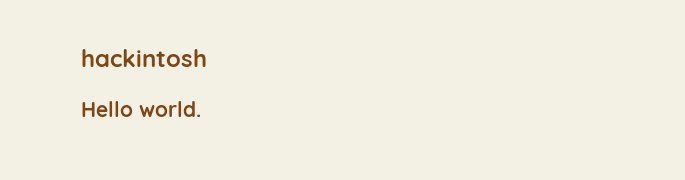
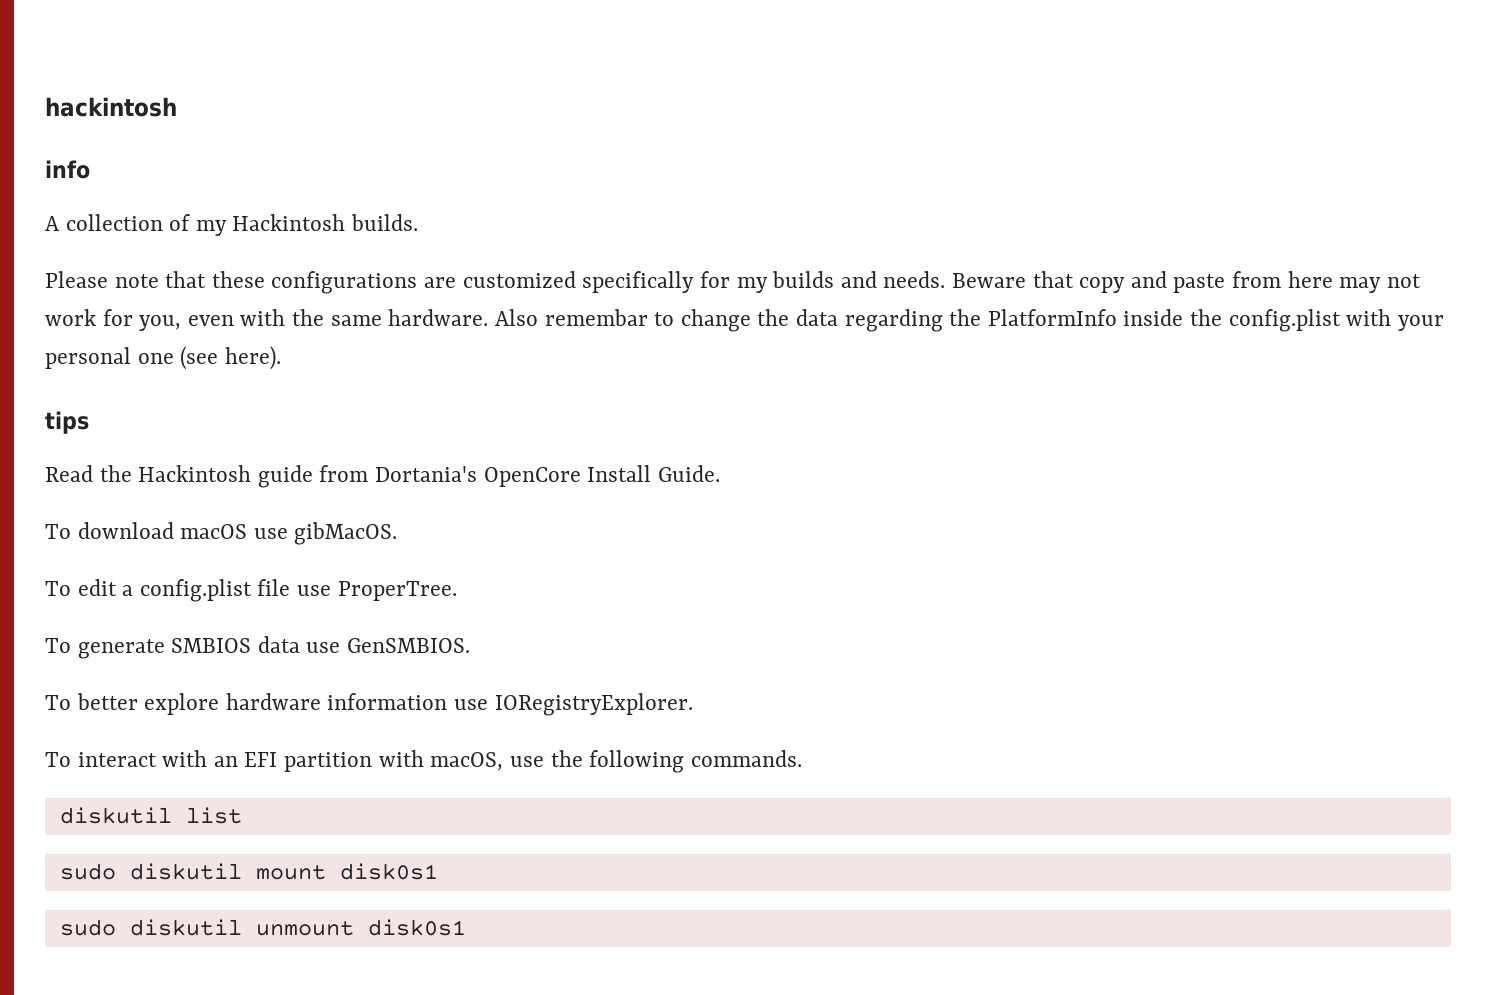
[81,101,201,117] Hello world. -> [45,160,90,179] [45,214,419,236] [45,271,1421,294] [45,309,1444,332] [45,346,281,370] [45,411,89,434] [45,465,720,488] [45,522,398,545] [45,579,457,602] [45,636,471,659] [45,693,693,716] [45,750,802,773] [59,807,242,824] [59,863,438,880] [59,919,466,936] info // A collection of my Hackintosh builds. // Please note that these configurations are customized specifically for my builds and needs. Beware that copy and paste from here may not work for you, even with the same hardware. Also remembar to change the data regarding the PlatformInfo inside the config.plist with your personal one (see here). // tips // Read the Hackintosh guide from Dortania's OpenCore Install Guide. // To download macOS use gibMacOS. // To edit a config.plist file use ProperTree. // To generate SMBIOS data use GenSMBIOS. // To better explore hardware information use IORegistryExplorer. // To interact with an EFI partition with macOS, use the following commands. // diskutil list // sudo diskutil mount disk0s1 // sudo diskutil unmount disk0s1

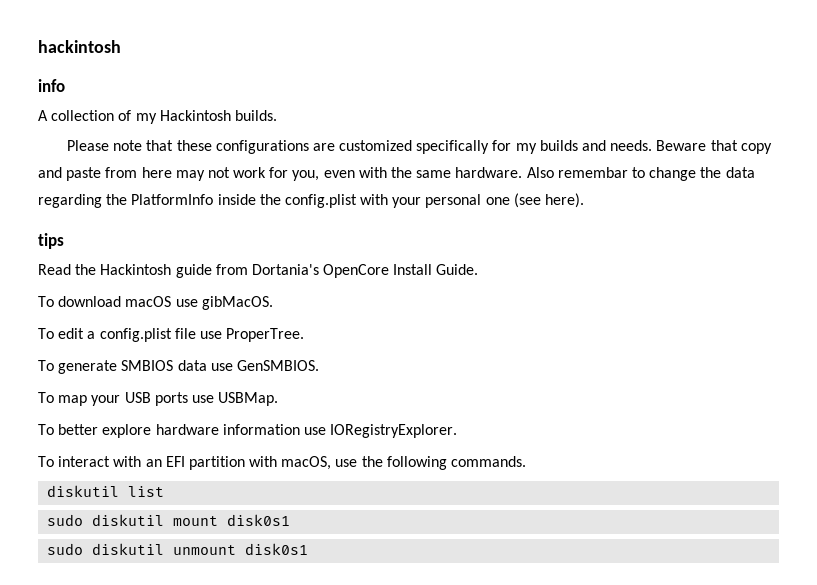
(471, 645) none -> [38,392,279,406] // To map your USB ports use USBMap.

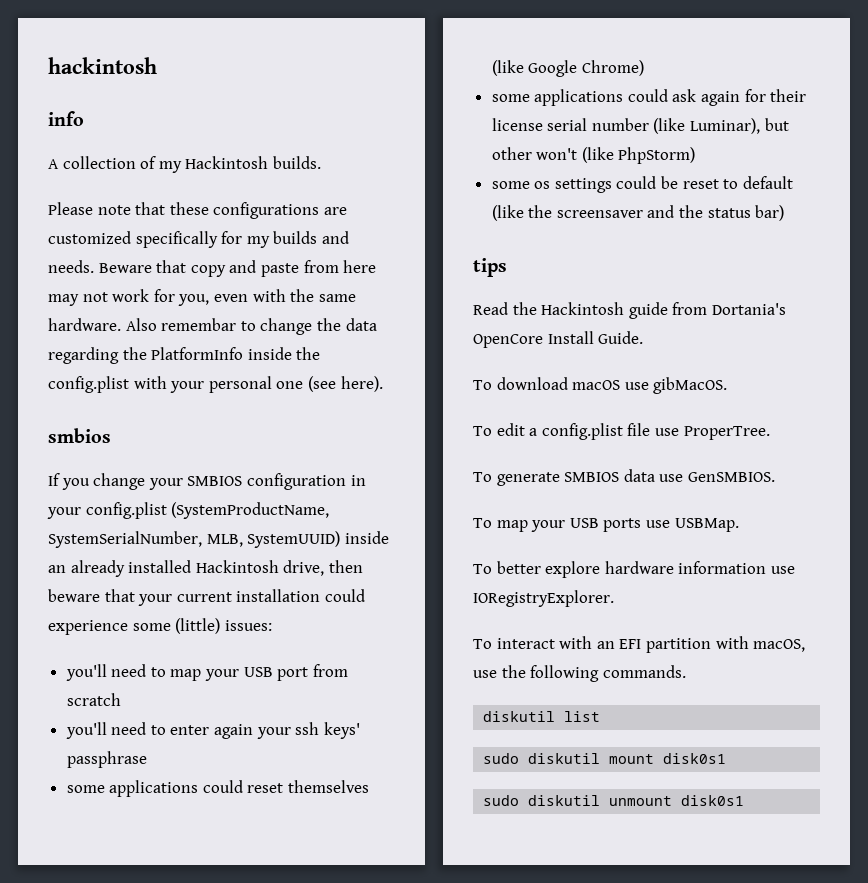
(585, 200) none -> [48,428,111,443] [48,473,366,490] [47,502,330,519] [48,531,389,548] [48,560,363,577] [48,589,365,606] [48,618,272,635] [65,664,348,681] [66,693,121,706] [65,722,360,739] [66,751,147,768] [66,780,370,797] [491,60,644,77] [491,89,807,106] [491,118,789,134] [491,147,696,164] [491,176,793,193] [491,205,785,221] // smbios // If you change your SMBIOS configuration in your config.plist (SystemProductName, SystemSerialNumber, MLB, SystemUUID) inside an already installed Hackintosh drive, then beware that your current installation could experience some (little) issues: // you'll need to map your USB port from scratch // you'll need to enter again your ssh keys' passphrase // some applications could reset themselves (like Google Chrome) // some applications could ask again for their license serial number (like Luminar), but other won't (like PhpStorm) // some os settings could be reset to default (like the screensaver and the status bar)

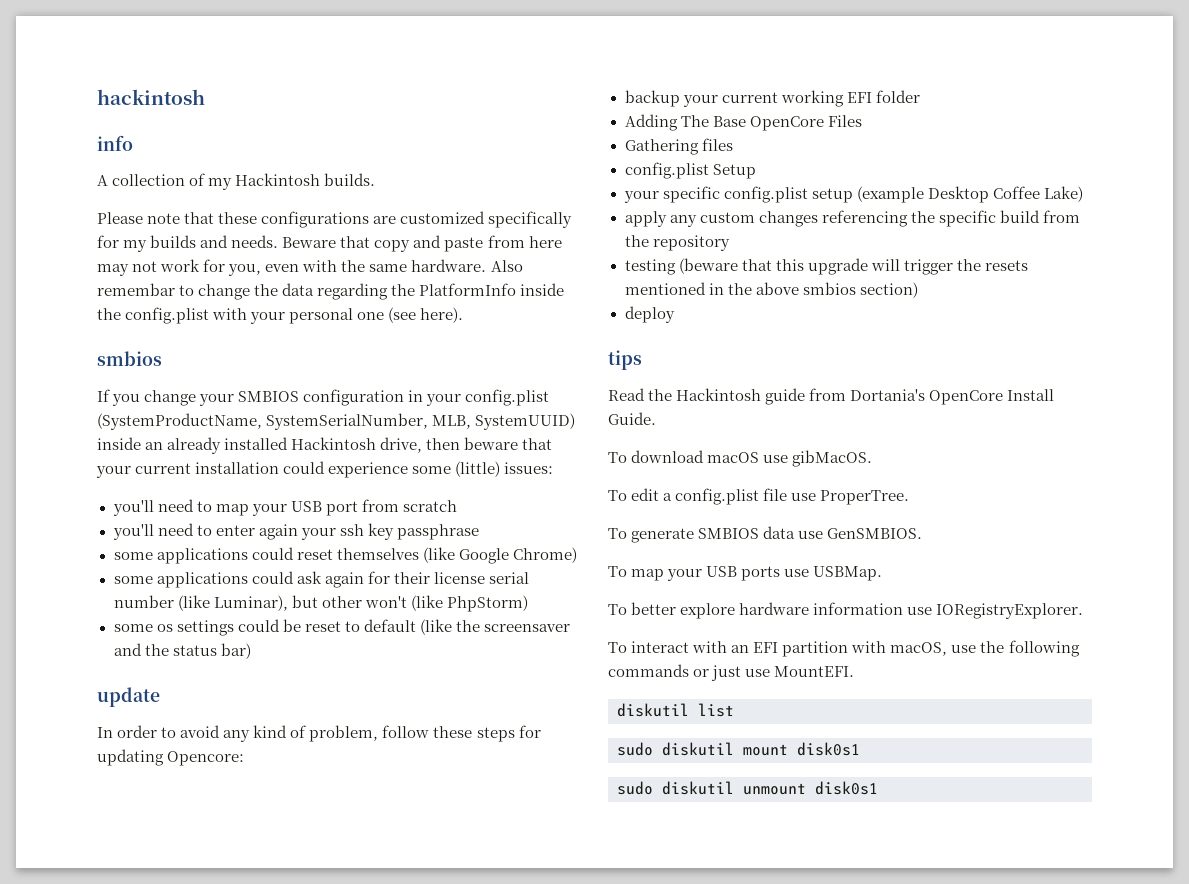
[323,722,360,739] keys' -> [367,523,394,540] key
(785, 213) none -> [97,687,160,707] [97,725,541,742] [97,749,245,766] [624,90,920,107] [624,114,862,131] [624,138,733,155] [624,162,756,179] [623,186,1083,203] [624,210,1080,227] [624,235,730,251] [624,258,1028,275] [624,282,918,298] [624,306,675,323] // update // In order to avoid any kind of problem, follow these steps for updating Opencore: // backup your current working EFI folder // Adding The Base OpenCore Files // Gathering files // config.plist Setup // your specific config.plist setup (example Desktop Coffee Lake) // apply any custom changes referencing the specific build from the repository // testing (beware that this upgrade will trigger the resets mentioned in the above smbios section) // deploy
[602,665,686,678] commands. -> [608,664,855,681] commands or just use MountEFI.

